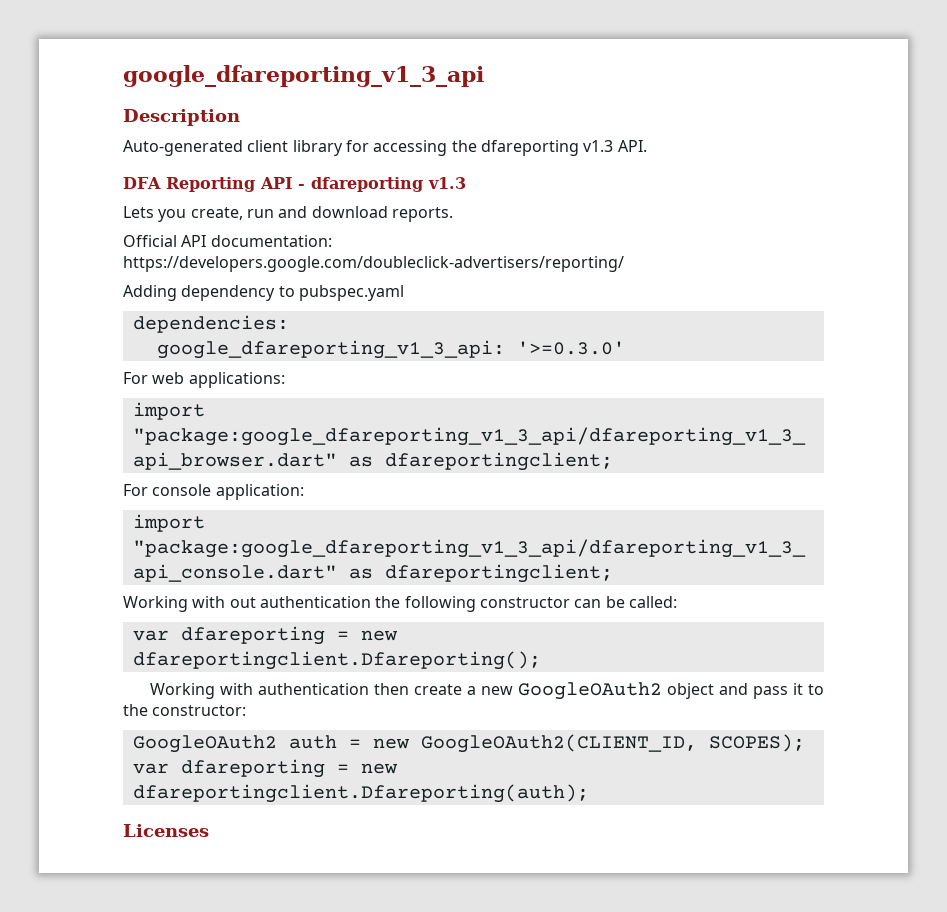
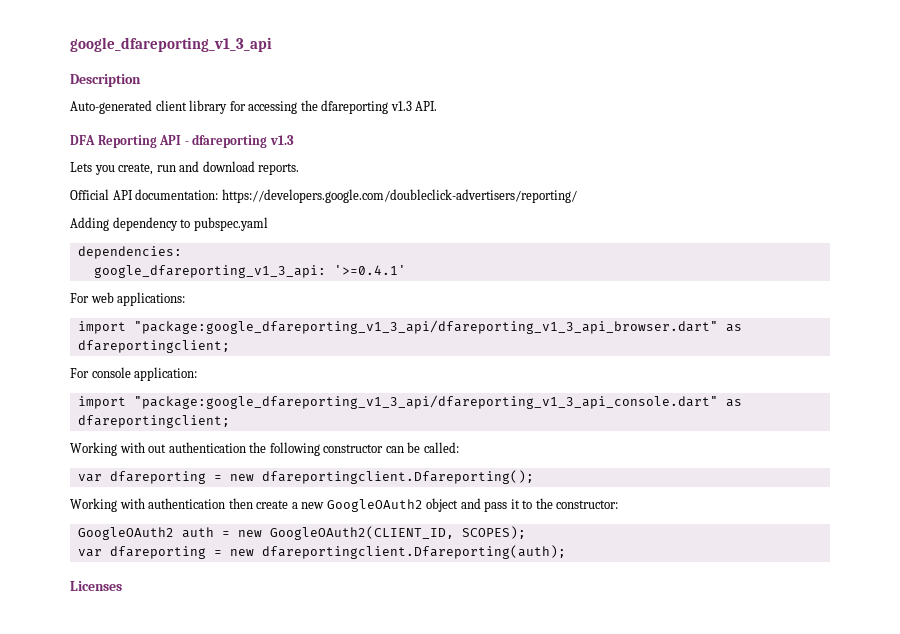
[516,341,625,355] '>=0.3.0' -> [333,265,406,275] '>=0.4.1'

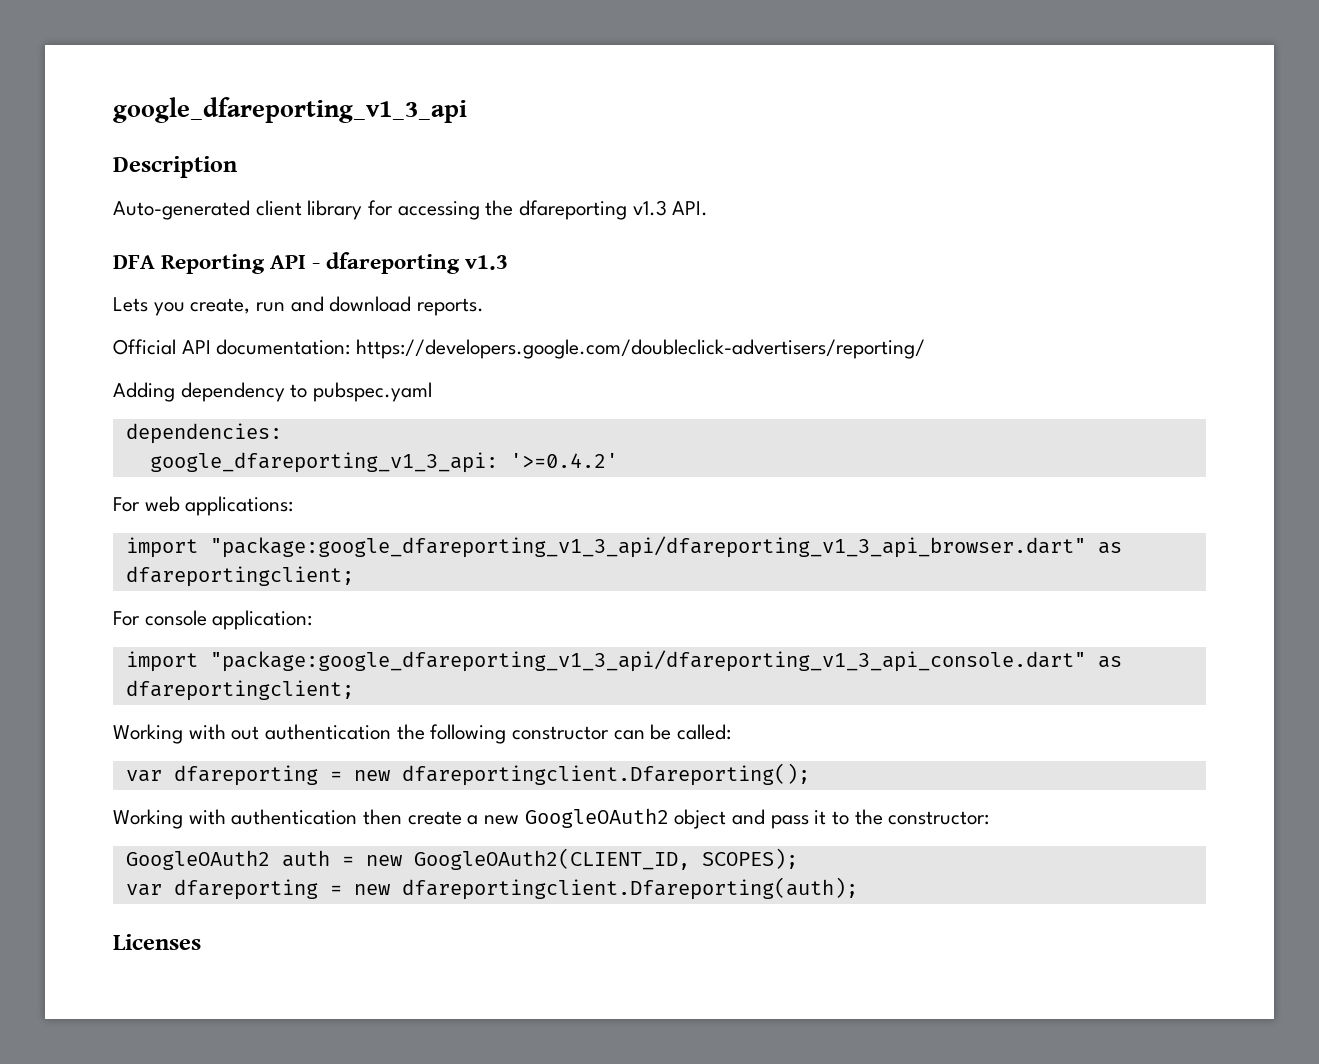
[333,265,406,275] '>=0.4.1' -> [509,453,618,468] '>=0.4.2'

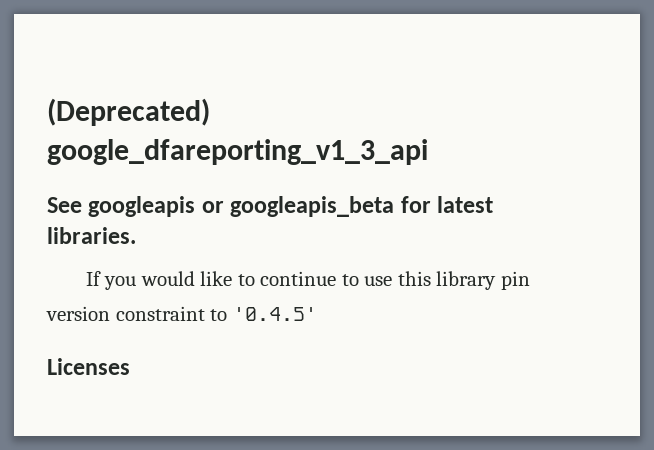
(113, 110) none -> [47,98,210,126] (Deprecated)
[113,156,237,178] [113,200,709,220] [113,252,509,274] [113,296,485,316] [113,339,926,359] [113,382,433,402] [125,423,282,444] [149,452,618,473] [113,496,294,516] [125,536,1122,558] [125,566,354,587] [113,610,313,630] [125,650,1122,672] [125,680,354,701] [113,724,732,744] [125,763,810,786] [113,808,990,829] [125,848,798,870] [125,877,858,900] Description // Auto-generated client library for accessing the dfareporting v1.3 API. // DFA Reporting API - dfareporting v1.3 // Lets you create, run and download reports. // Official API documentation: https://developers.google.com/doubleclick-advertisers/reporting/ // Adding dependency to pubspec.yaml // dependencies: // google_dfareporting_v1_3_api: '>=0.4.2' // For web applications: // import "package:google_dfareporting_v1_3_api/dfareporting_v1_3_api_browser.dart" as dfareportingclient; // For console application: // import "package:google_dfareporting_v1_3_api/dfareporting_v1_3_api_console.dart" as dfareportingclient; // Working with out authentication the following constructor can be called: // var dfareporting = new dfareportingclient.Dfareporting(); // Working with authentication then create a new GoogleOAuth2 object and pass it to the constructor: // GoogleOAuth2 auth = new GoogleOAuth2(CLIENT_ID, SCOPES); // var dfareporting = new dfareportingclient.Dfareporting(auth); -> [47,196,494,217] [47,227,136,244] [85,271,530,290] [46,306,317,321] See googleapis or googleapis_beta for latest libraries. // If you would like to continue to use this library pin version constraint to '0.4.5'

